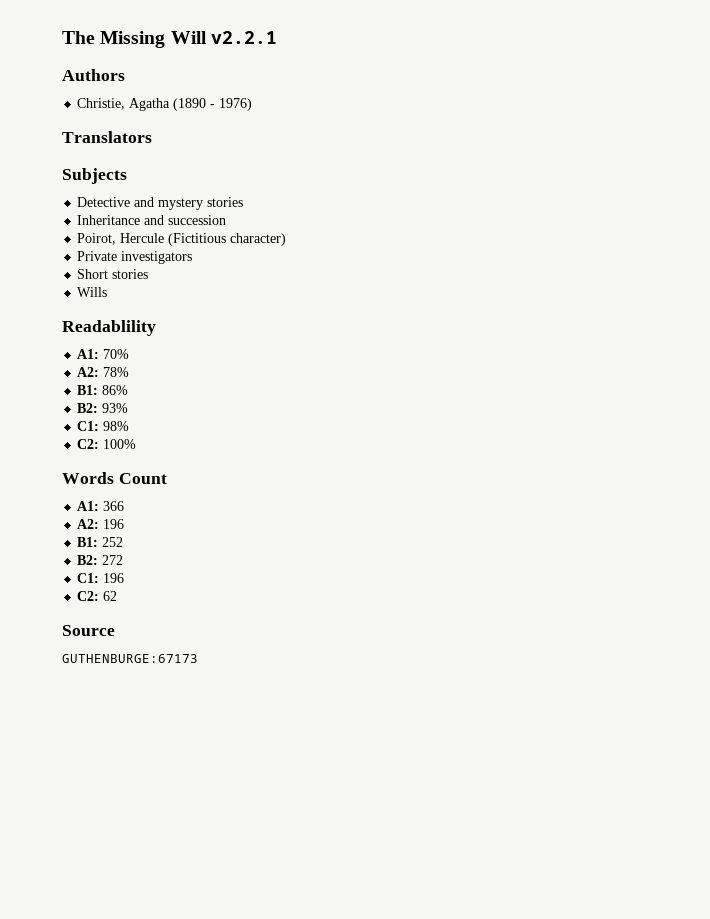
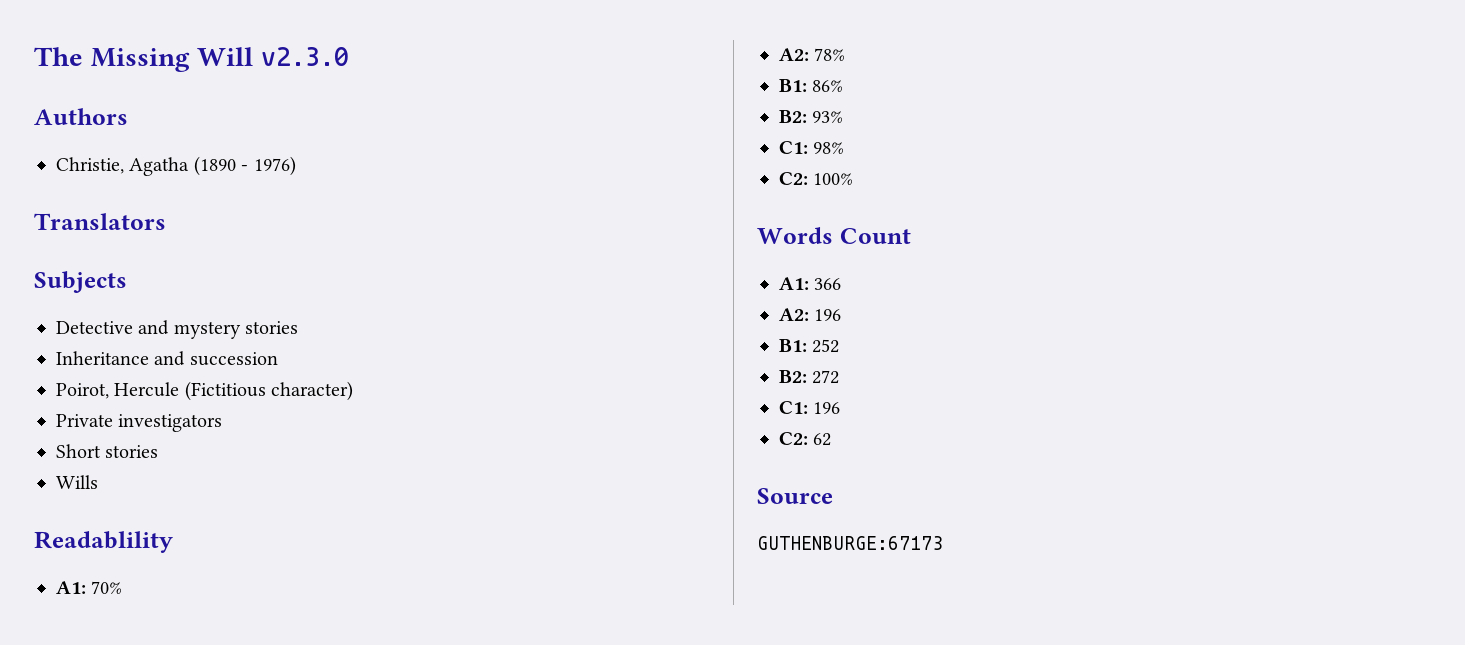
[210,31,277,44] v2.2.1 -> [260,47,349,66] v2.3.0

